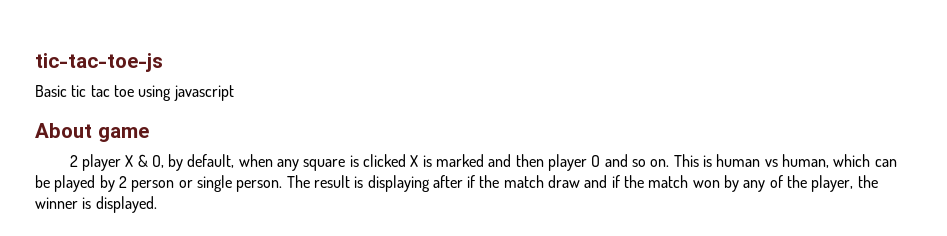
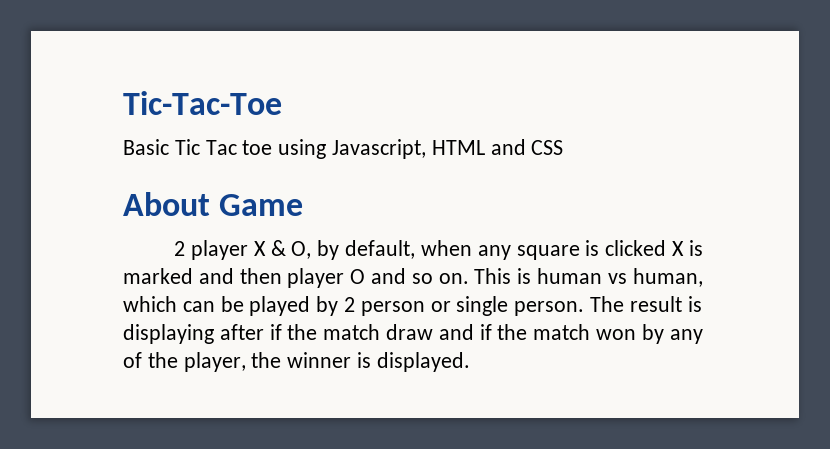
[35,53,163,72] tic-tac-toe-js -> [123,91,282,115] Tic-Tac-Toe
[71,85,234,101] tic tac toe using javascript -> [174,139,564,159] Tic Tac toe using Javascript, HTML and CSS
[97,127,149,142] game -> [219,194,304,216] Game

